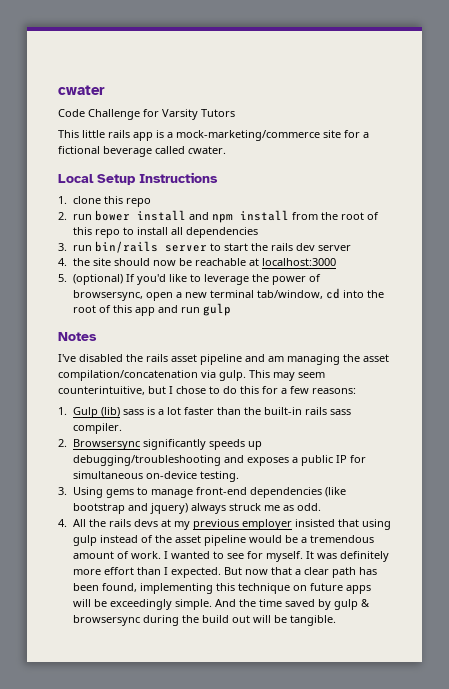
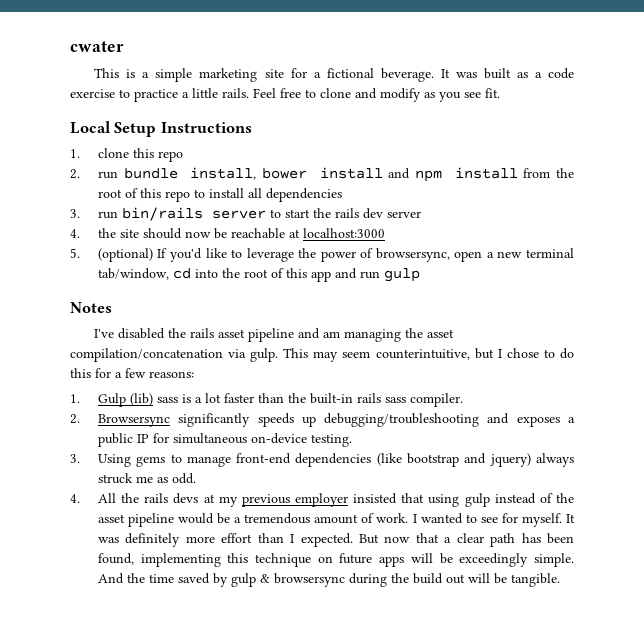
[58,109,235,120] [58,130,369,141] [58,146,226,157] Code Challenge for Varsity Tutors // This little rails app is a mock-marketing/commerce site for a fictional beverage called cwater. -> [94,68,574,82] [70,88,500,102] This is a simple marketing site for a fictional beverage. It was built as a code exercise to practice a little rails. Feel free to clone and modify as you see fit.
(92, 217) none -> [123,167,257,180] bundle install,

